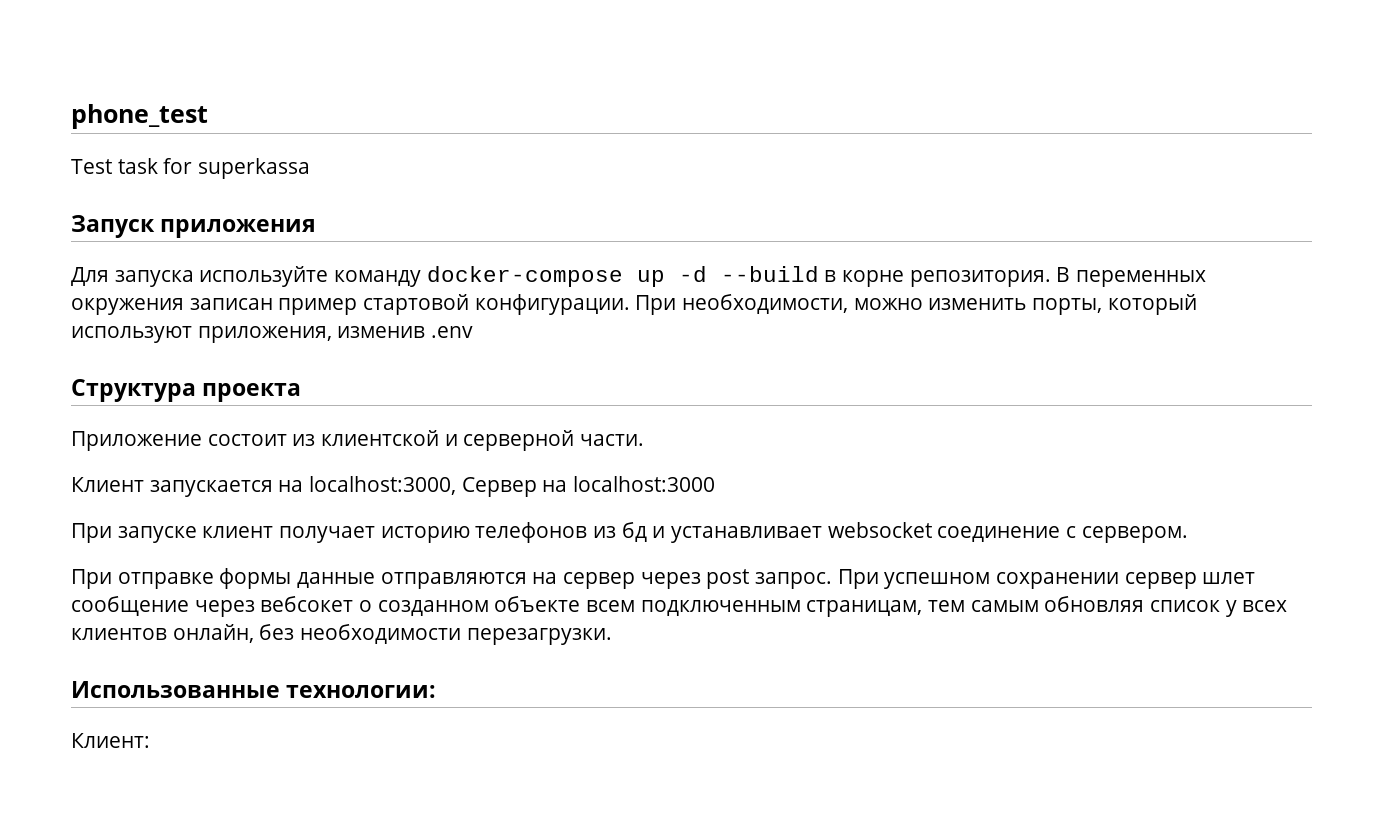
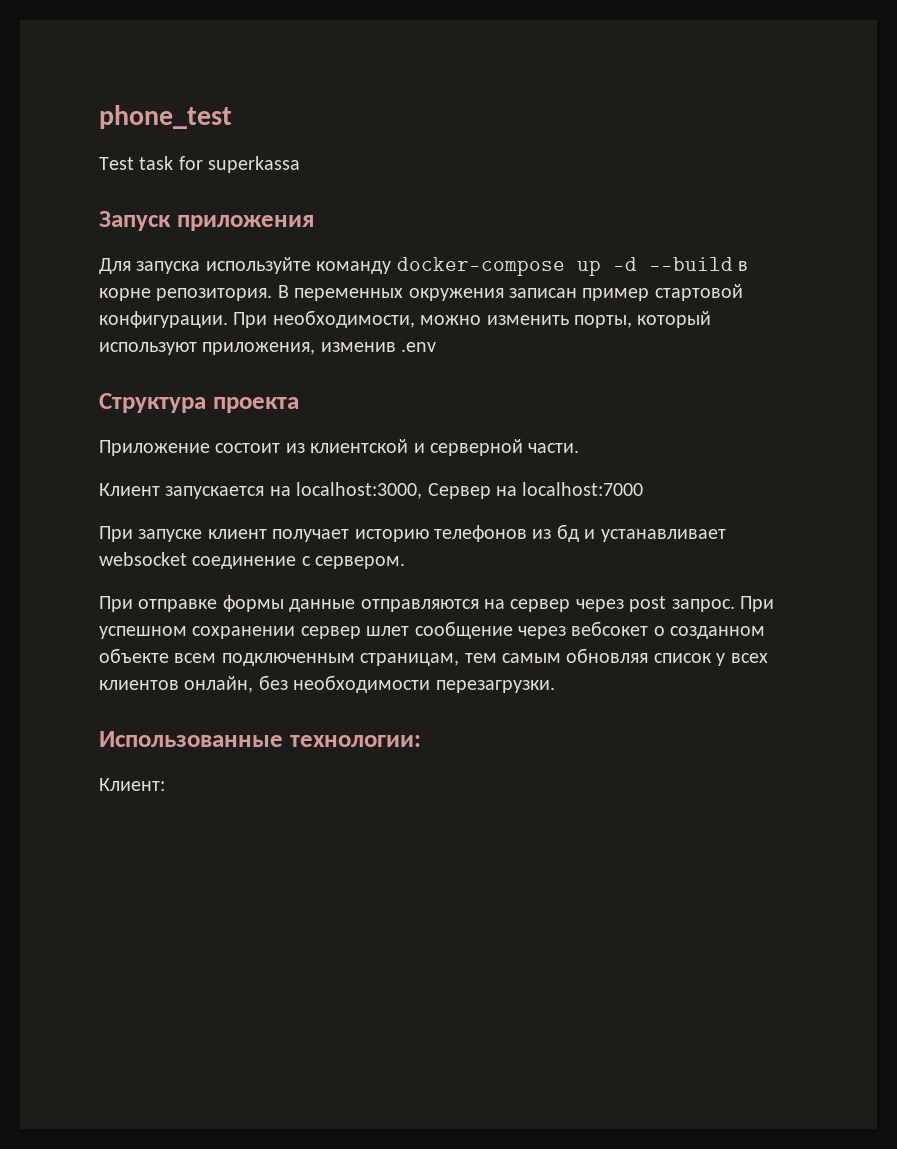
[573,476,716,492] localhost:3000 -> [522,482,644,496] localhost:7000

